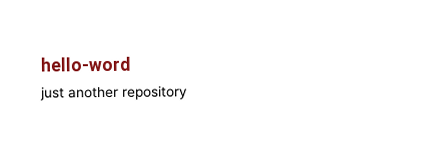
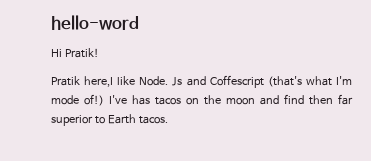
[40,85,188,101] just another repository -> [51,48,99,58] [51,75,352,88] [51,94,353,106] [51,114,168,126] Hi Pratik! // Pratik here,I like Node. Js and Coffescript (that's what I'm mode of!) I've has tacos on the moon and find then far superior to Earth tacos.

